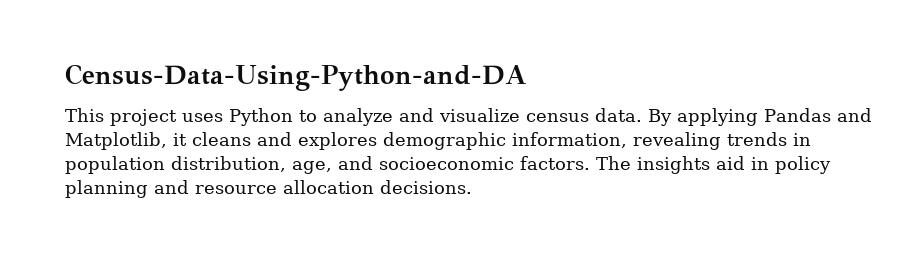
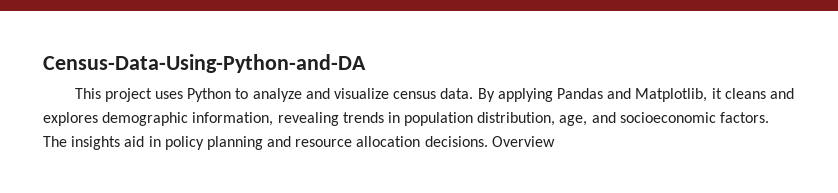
(472, 187) none -> [491,136,555,147] Overview

